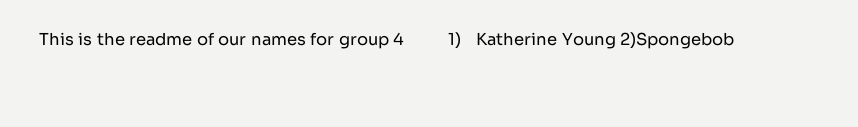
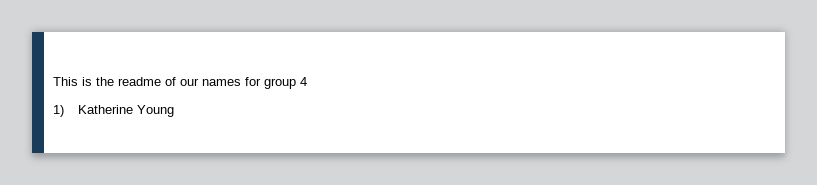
[620,32,735,49] 2)Spongebob -> (174, 111) none

